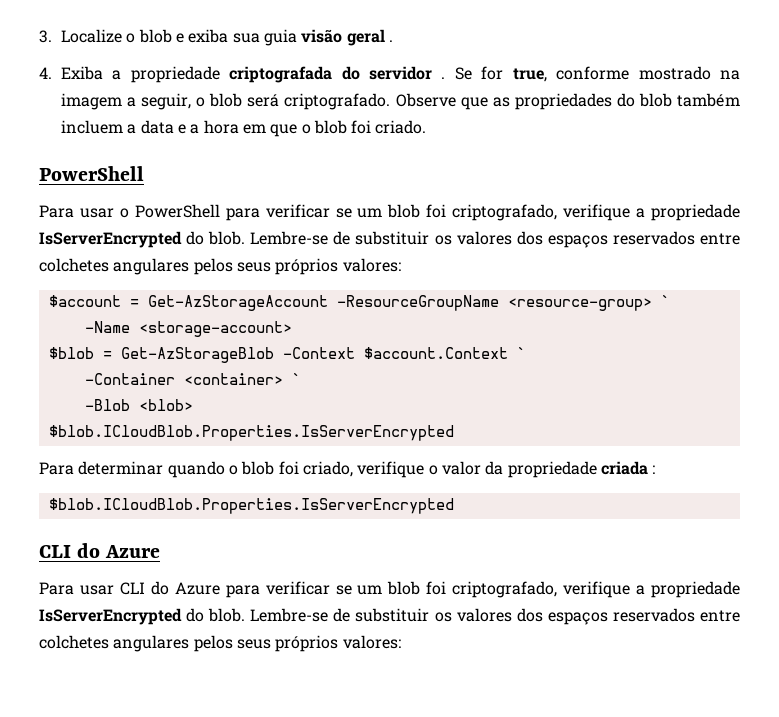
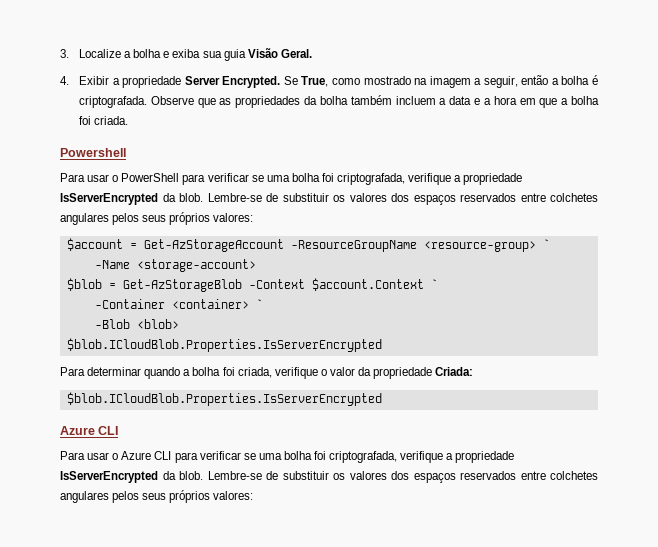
[126,29,172,43] o blob -> [124,49,162,58] a bolha
[301,29,393,46] visão geral . -> [247,48,312,58] Visão Geral.
[60,66,630,83] Exiba a propriedade criptografada do servidor . Se for true, conforme -> [78,76,360,88] Exibir a propriedade Server Encrypted. Se True, como
[196,93,391,110] o blob será criptografado. -> [521,75,599,85] [78,96,147,108] então a bolha é criptografada.
[616,93,672,107] do blob -> [304,96,348,105] da bolha
[301,120,427,134] [39,166,144,181] o blob foi criado. // PowerShell -> [561,96,599,105] [78,116,129,125] [60,148,126,157] a bolha foi criada. // Powershell
[357,204,740,221] [39,231,205,248] um blob foi criptografado, verifique a propriedade IsServerEncrypted do -> [266,173,523,185] [60,193,176,205] uma bolha foi criptografada, verifique a propriedade IsServerEncrypted da
[228,461,353,477] o blob foi criado, -> [183,367,272,378] a bolha foi criada,
[600,461,656,475] [48,498,454,514] [39,543,161,558] [39,581,741,598] [39,608,205,625] criada : // $blob.ICloudBlob.Properties.IsServerEncrypted // CLI do Azure // Para usar CLI do Azure para verificar se um blob foi criptografado, verifique a propriedade IsServerEncrypted do -> [435,367,474,376] [66,392,382,406] [60,426,119,435] [60,451,515,463] [60,471,176,483] Criada: // $blob.ICloudBlob.Properties.IsServerEncrypted // Azure CLI // Para usar o Azure CLI para verificar se uma bolha foi criptografada, verifique a propriedade IsServerEncrypted da

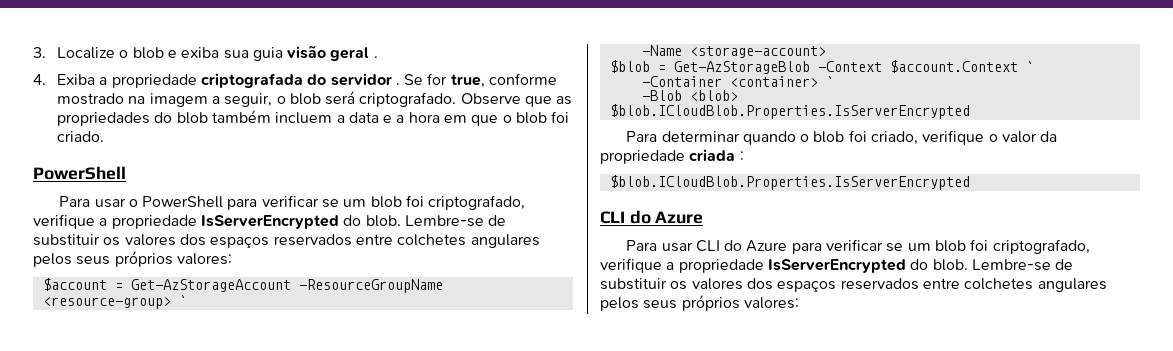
[124,49,162,58] a bolha -> [119,47,164,59] o blob
[247,48,312,58] Visão Geral. -> [287,45,378,61] visão geral .
[78,76,360,88] Exibir a propriedade Server Encrypted. Se True, como -> [56,73,558,88] Exiba a propriedade criptografada do servidor . Se for true, conforme
[521,75,599,85] [78,96,147,108] então a bolha é criptografada. -> [276,91,457,107] o blob será criptografado.
[304,96,348,105] da bolha -> [154,112,208,124] do blob
[561,96,599,105] [78,116,129,125] [60,148,126,157] a bolha foi criada. // Powershell -> [502,111,570,124] [56,131,104,142] [33,166,126,180] o blob foi criado. // PowerShell
[266,173,523,185] [60,193,176,205] uma bolha foi criptografada, verifique a propriedade IsServerEncrypted da -> [343,195,526,210] [33,214,362,229] um blob foi criptografado, verifique a propriedade IsServerEncrypted do
[183,367,272,378] a bolha foi criada, -> [800,130,919,145] o blob foi criado,
[435,367,474,376] [66,392,382,406] [60,426,119,435] [60,451,515,463] [60,471,176,483] Criada: // $blob.ICloudBlob.Properties.IsServerEncrypted // Azure CLI // Para usar o Azure CLI para verificar se uma bolha foi criptografada, verifique a propriedade IsServerEncrypted da -> [689,149,744,161] [609,175,970,190] [600,210,704,224] [626,239,1090,254] [600,258,929,273] criada : // $blob.ICloudBlob.Properties.IsServerEncrypted // CLI do Azure // Para usar CLI do Azure para verificar se um blob foi criptografado, verifique a propriedade IsServerEncrypted do

